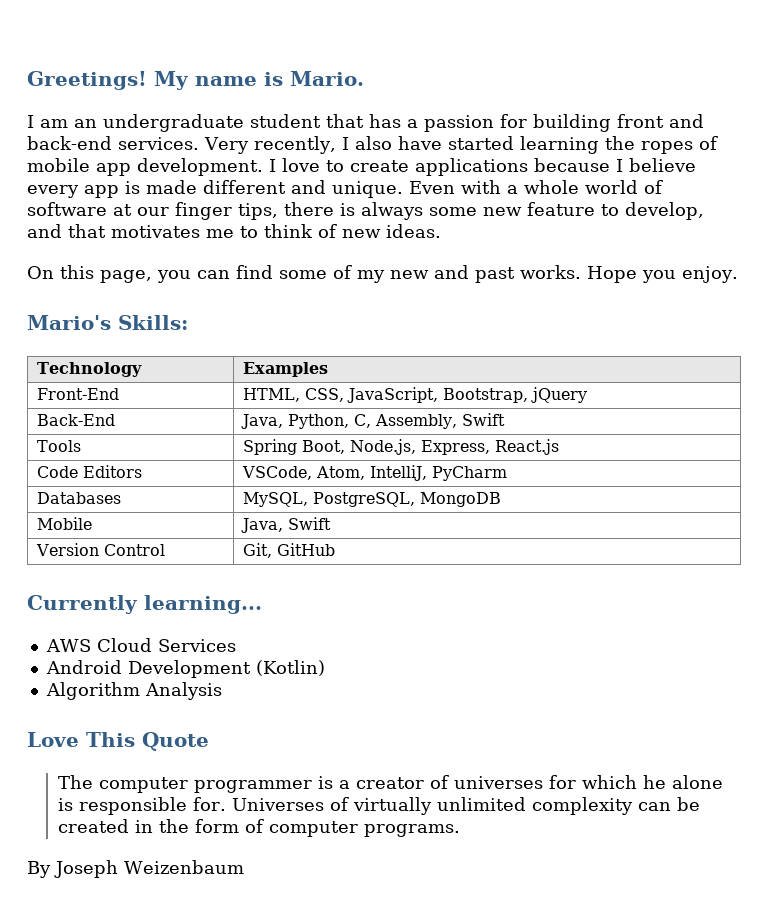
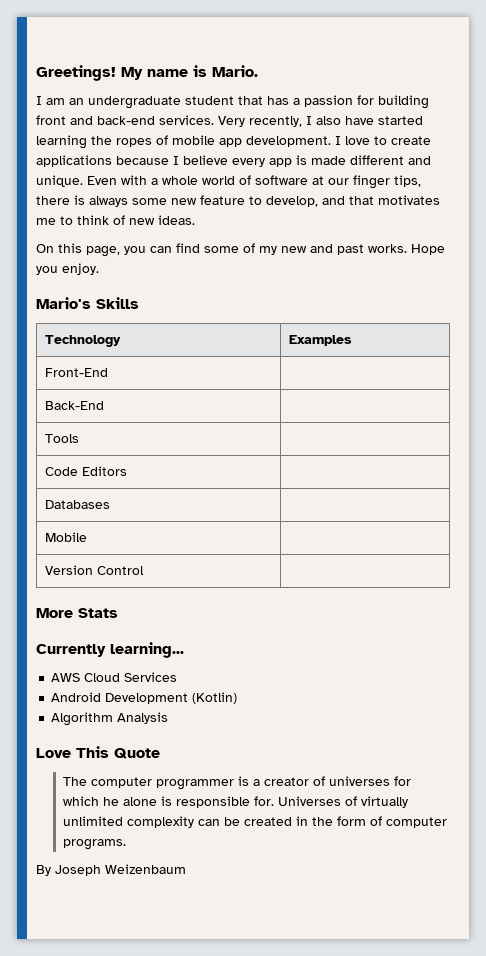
[118,315,188,330] Skills: -> [96,297,139,309] Skills
[243,387,588,403] [37,414,116,426] [241,413,506,429] [37,440,82,452] [243,439,560,455] [37,465,143,478] [242,465,508,481] [37,492,122,504] [243,492,502,507] HTML, CSS, JavaScript, Bootstrap, jQuery // Back-End | Java, Python, C, Assembly, Swift // Tools | Spring Boot, Node.js, Express, React.js // Code Editors | VSCode, Atom, IntelliJ, PyCharm // Databases | MySQL, PostgreSQL, MongoDB -> [45,401,105,410] [45,434,80,443] [45,466,128,476] [45,500,111,509] // Back-End | // Tools | // Code Editors | // Databases |
[241,517,332,533] Java, Swift -> (88, 537) none
[243,543,336,558] Git, GitHub -> [36,608,118,618] // More Stats

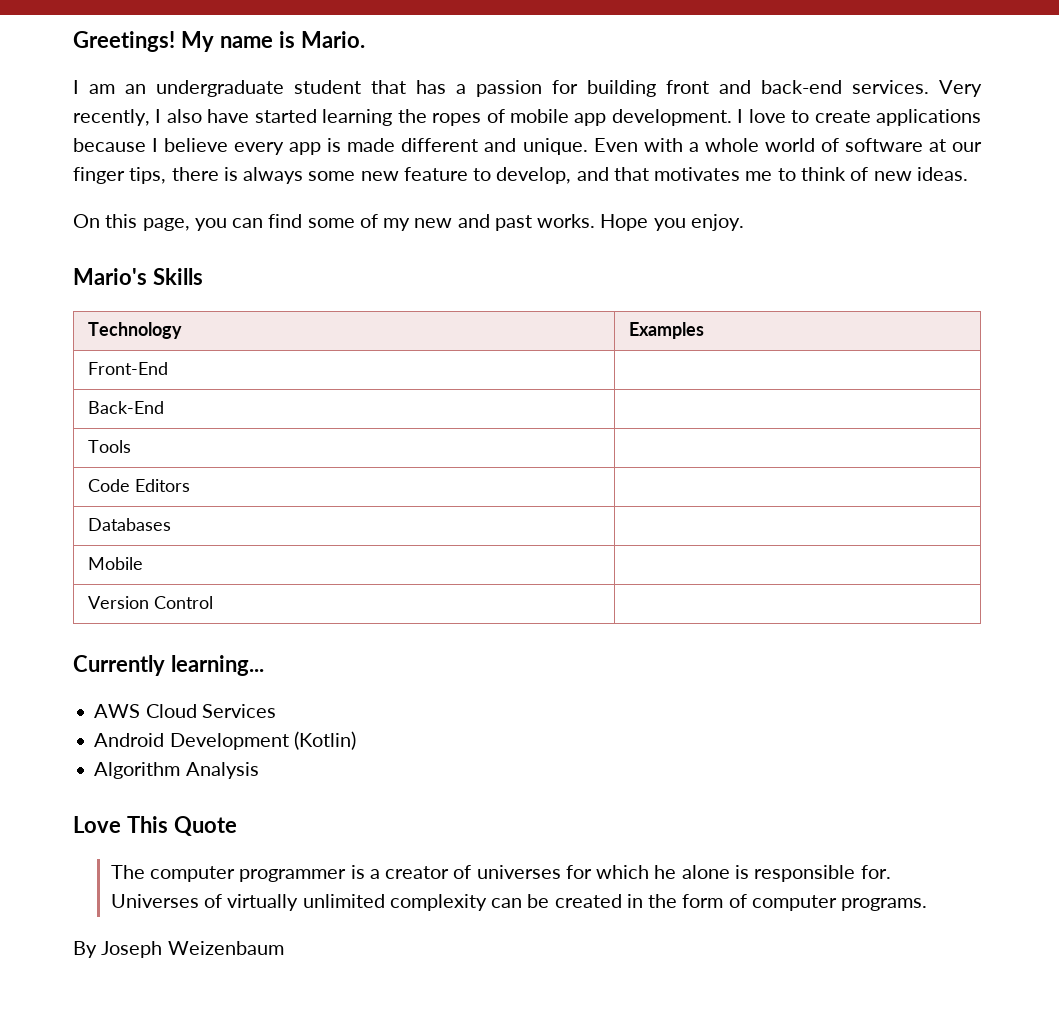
[36,608,118,618] // More Stats -> (213, 602) none

